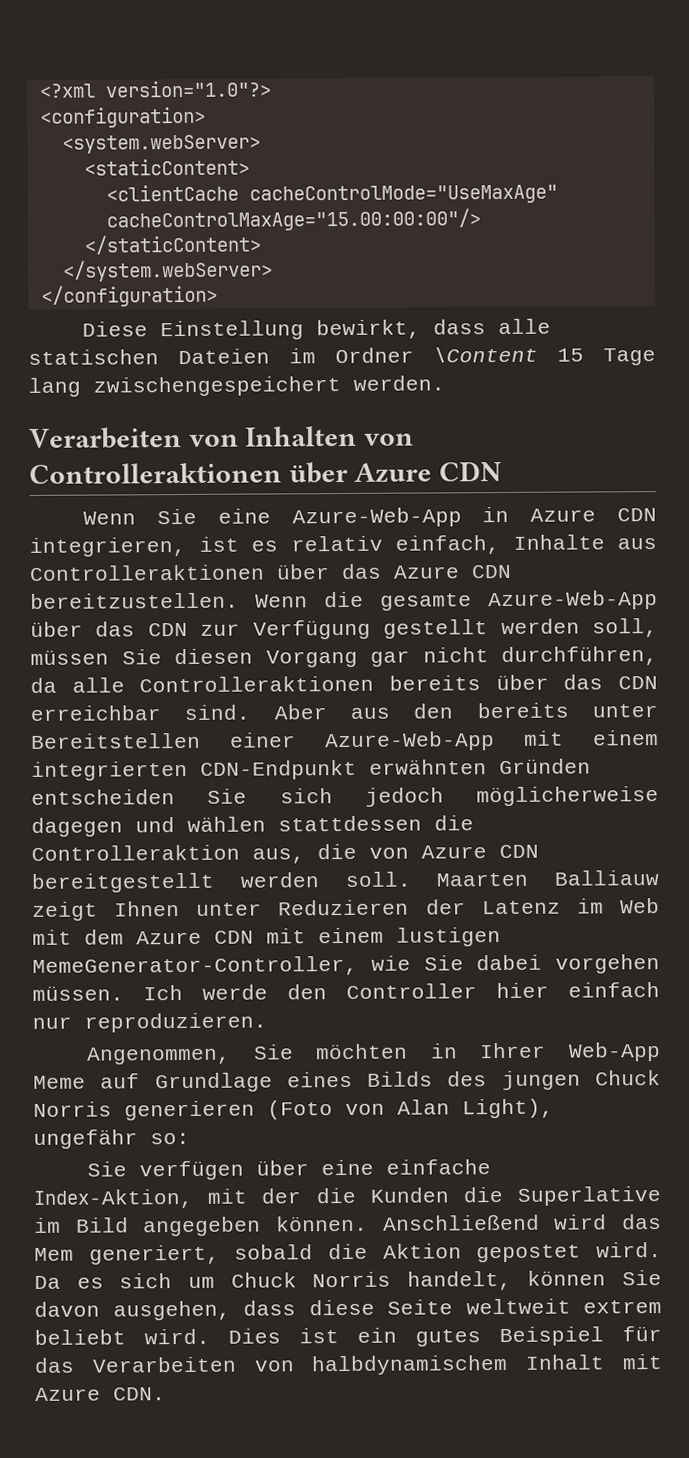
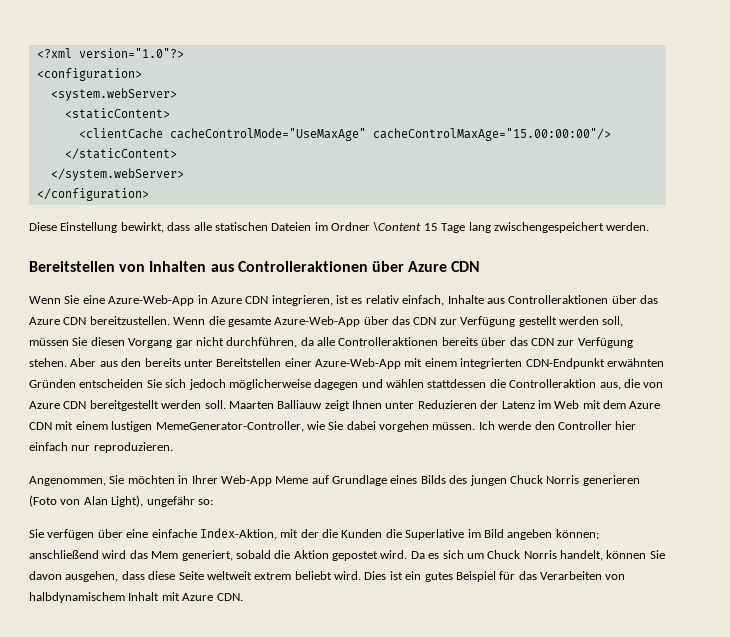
[29,427,182,449] Verarbeiten -> [29,261,115,272] Bereitstellen
[364,433,415,446] von -> [210,264,234,272] aus
[30,704,251,721] erreichbar sind. -> [557,337,633,348] [29,358,67,367] zur Verfügung stehen.
[143,1214,540,1237] angegeben können. Anschließend -> [507,529,599,540] [29,550,99,559] angeben können; anschließend

